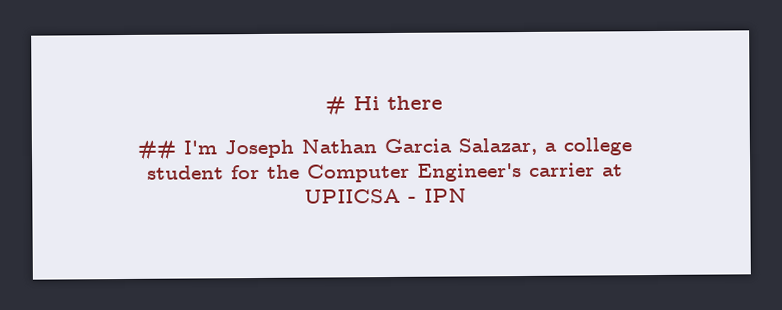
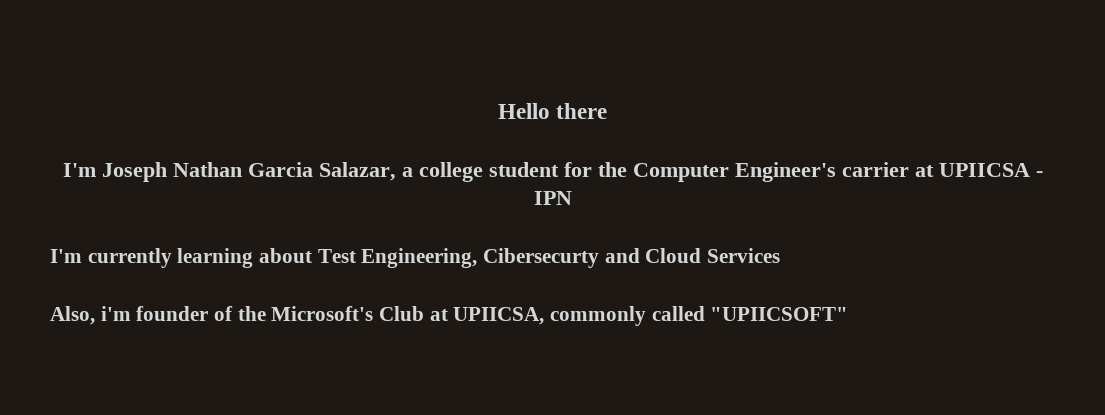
[325,96,380,116] # Hi -> [497,103,550,119] Hello
[136,140,177,160] ## -> (608, 111) none
(467, 195) none -> [50,248,781,268] [50,306,849,326] // I'm currently learning about Test Engineering, Cibersecurty and Cloud Services // Also, i'm founder of the Microsoft's Club at UPIICSA, commonly called "UPIICSOFT"

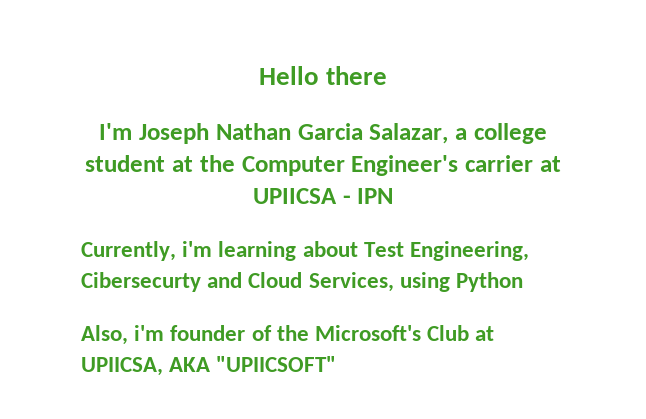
[563,162,592,177] for -> [172,156,193,172] at
[50,248,172,268] I'm currently -> [81,241,213,261] Currently, i'm
[707,248,781,263] Services -> [308,272,524,292] Services, using Python
[550,306,705,326] commonly called -> [169,357,211,372] AKA

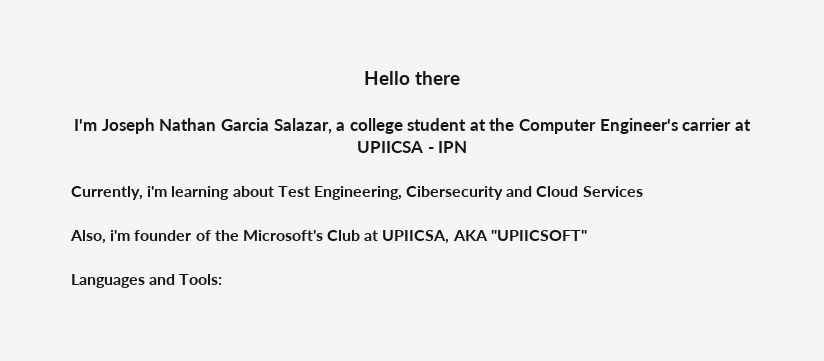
[81,272,201,292] Cibersecurty -> [406,186,504,200] Cibersecurity
[308,272,524,292] Services, using Python -> [582,186,643,197] Services
(337, 364) none -> [71,274,223,288] // Languages and Tools:

